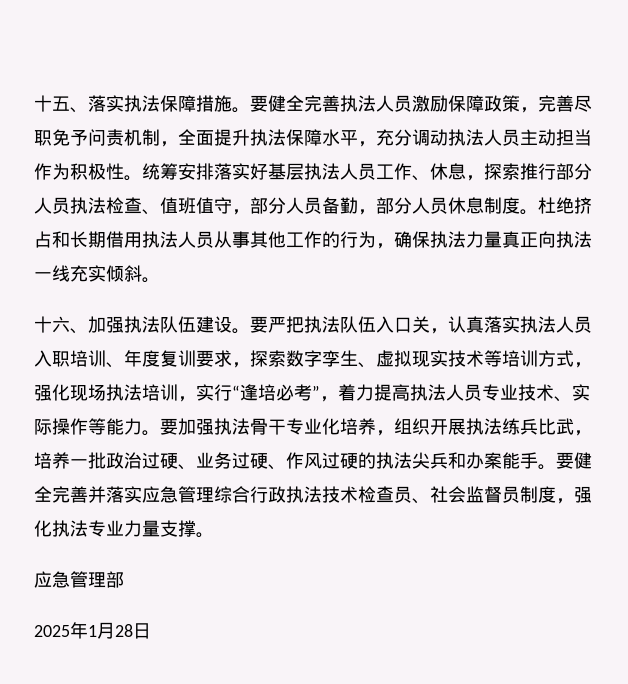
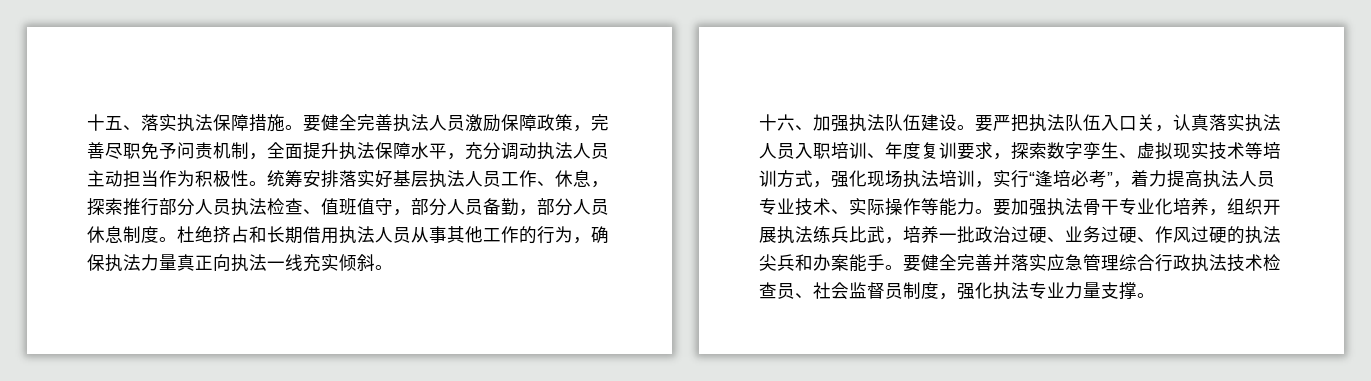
[34,571,124,588] [34,622,151,639] // 应急管理部 // 2025年1月28日 -> (1155, 295) none

